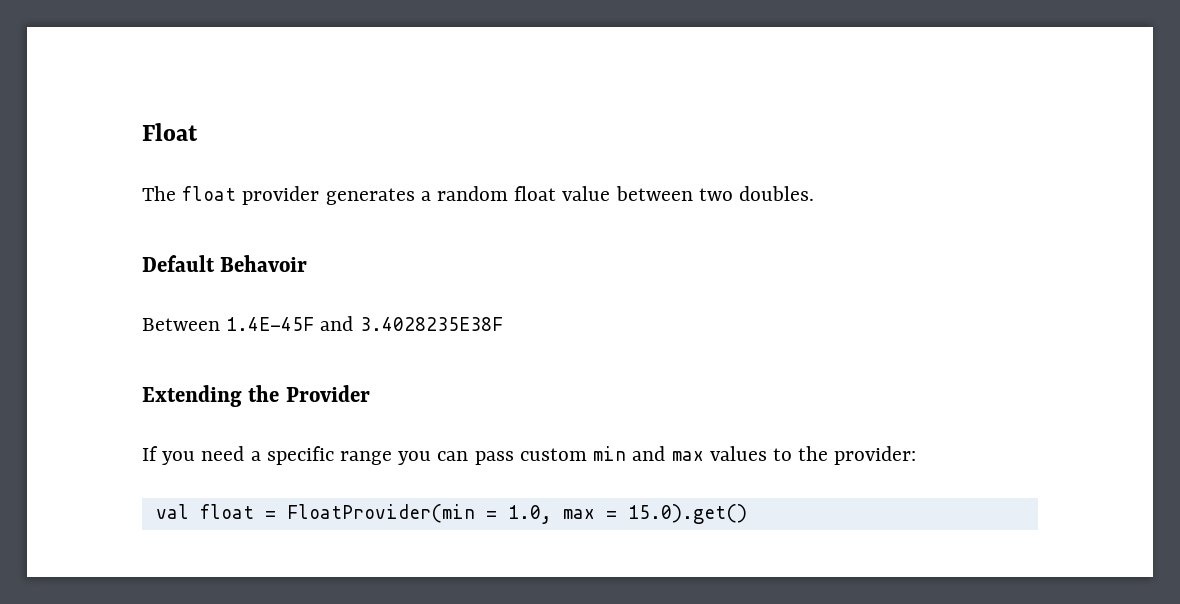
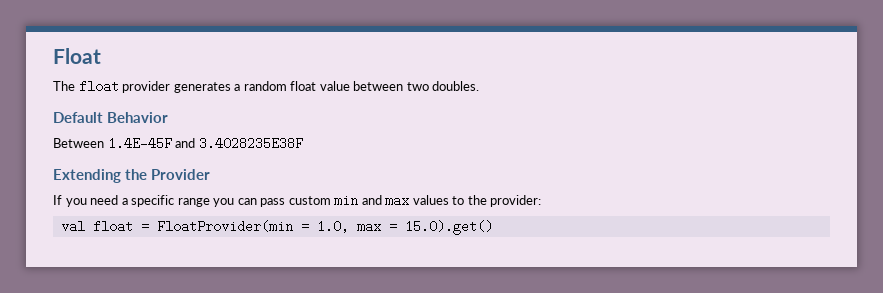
[220,255,308,272] Behavoir -> [107,112,169,123] Behavior

